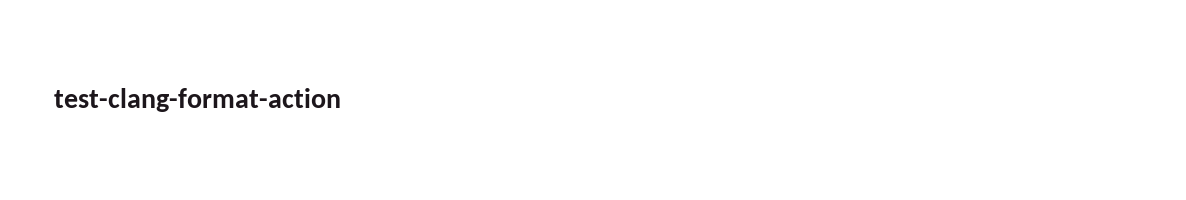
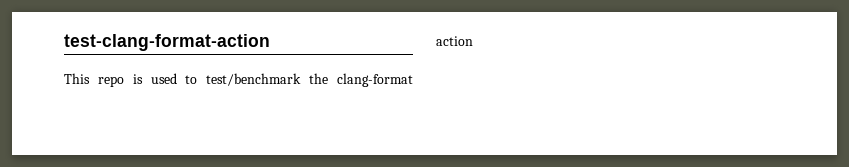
(341, 100) none -> [64,73,413,87] [436,36,473,46] // This repo is used to test/benchmark the clang-format action

